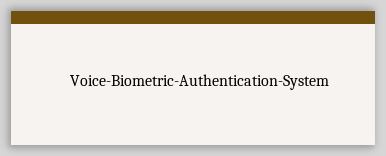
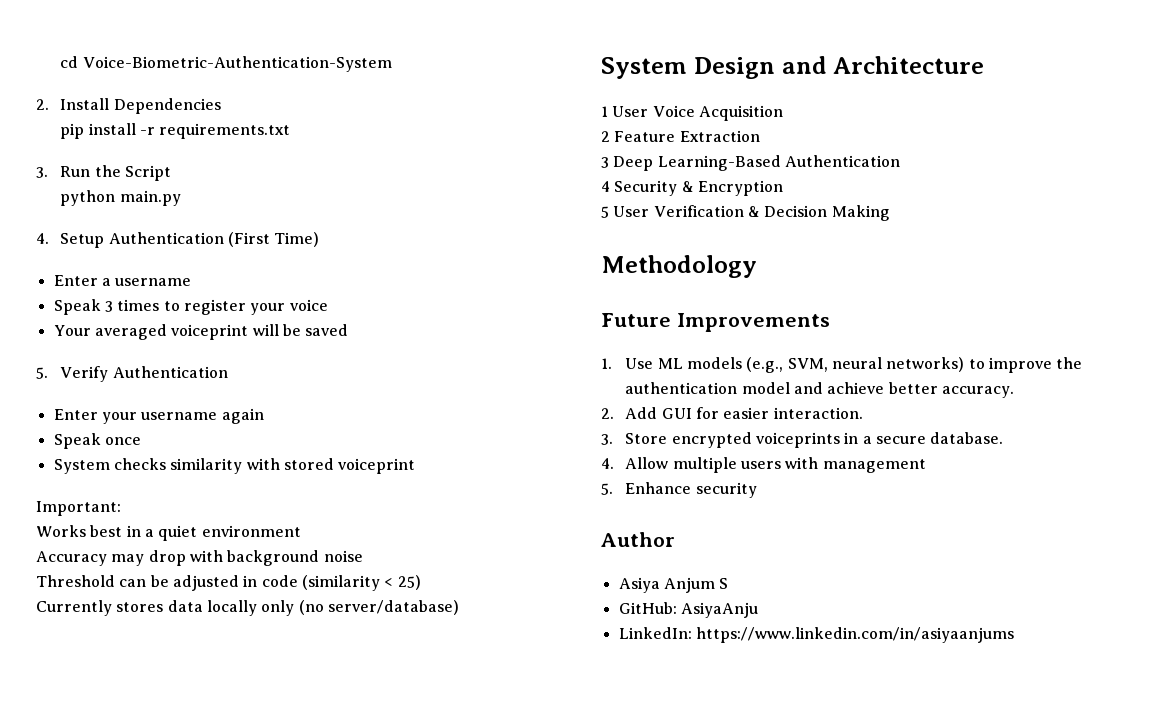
(69, 82) none -> [60,56,79,68] cd
(329, 82) none -> [36,98,221,114] [60,123,291,139] [36,165,172,181] [60,190,181,206] [36,232,320,248] [53,275,192,286] [53,299,328,315] [53,324,349,340] [36,366,228,382] [53,408,264,424] [53,433,141,449] [53,458,416,474] [36,501,121,516] [36,525,301,541] [36,550,363,566] [36,575,421,591] [36,600,459,616] [601,56,985,79] [601,105,783,121] [601,130,760,142] [601,155,900,171] [601,180,783,196] [601,205,890,221] [601,255,757,278] [601,313,830,332] [601,357,1083,373] [625,382,1015,398] [601,407,863,419] [601,432,1004,448] [601,457,926,473] [601,482,757,498] [601,532,675,547] [618,577,729,593] [618,602,758,618] [618,627,1014,643] // 2. Install Dependencies // pip install -r requirements.txt // 3. Run the Script // python main.py // 4. Setup Authentication (First Time) // Enter a username // Speak 3 times to register your voice // Your averaged voiceprint will be saved // 5. Verify Authentication // Enter your username again // Speak once // System checks similarity with stored voiceprint // Important: // Works best in a quiet environment // Accuracy may drop with background noise // Threshold can be adjusted in code (similarity < 25) // Currently stores data locally only (no server/database) // System Design and Architecture // 1 User Voice Acquisition // 2 Feature Extraction // 3 Deep Learning-Based Authentication // 4 Security & Encryption // 5 User Verification & Decision Making // Methodology // Future Improvements // 1. Use ML models (e.g., SVM, neural networks) to improve the authentication model and achieve better accuracy. // 2. Add GUI for easier interaction. // 3. Store encrypted voiceprints in a secure database. // 4. Allow multiple users with management // 5. Enhance security // Author // Asiya Anjum S // GitHub: AsiyaAnju // LinkedIn: https://www.linkedin.com/in/asiyaanjums

